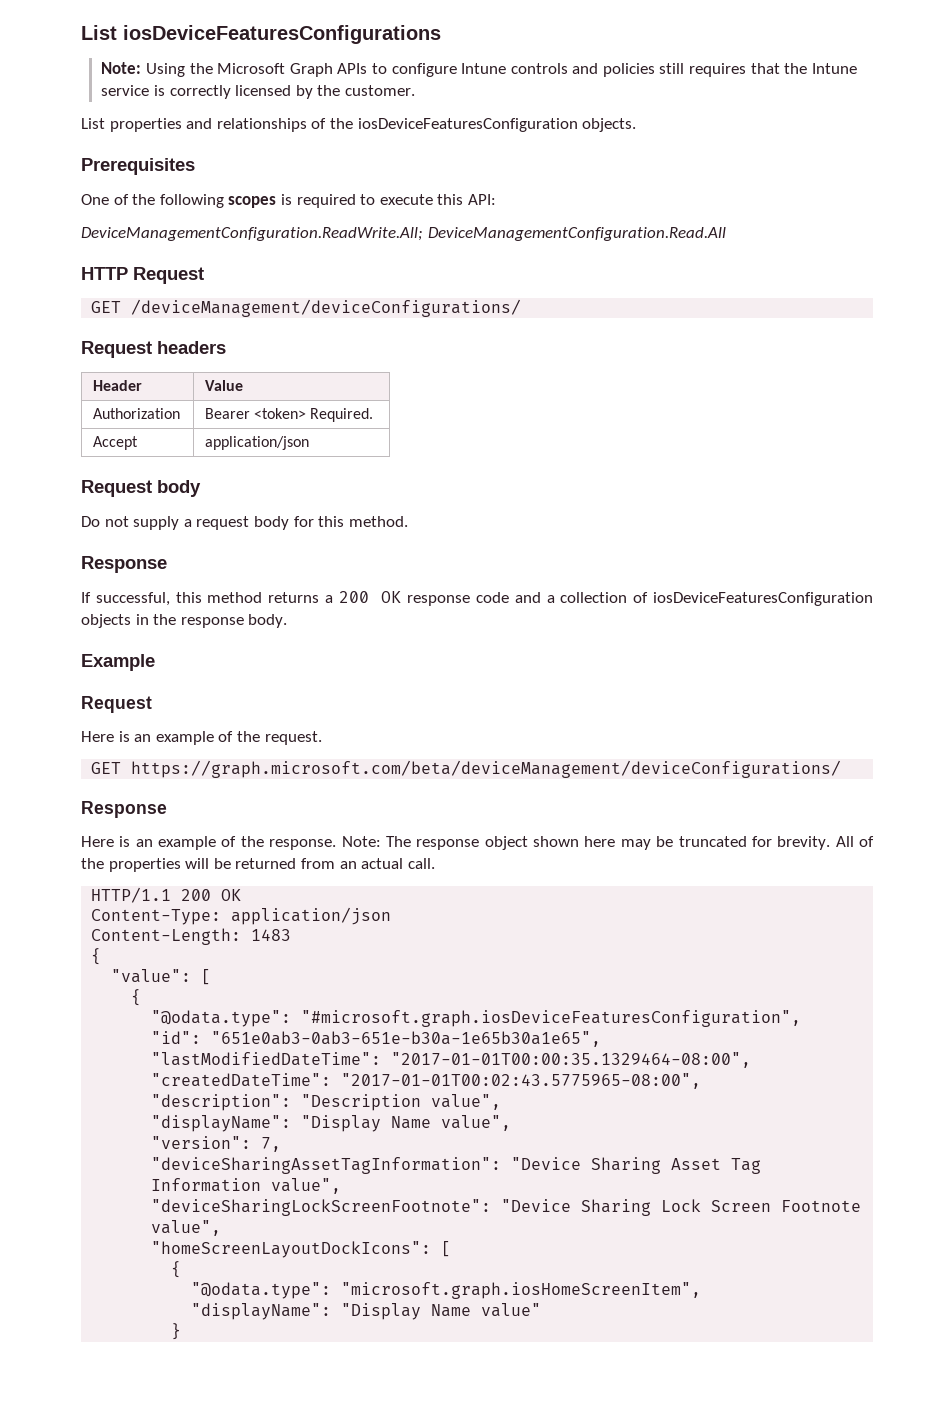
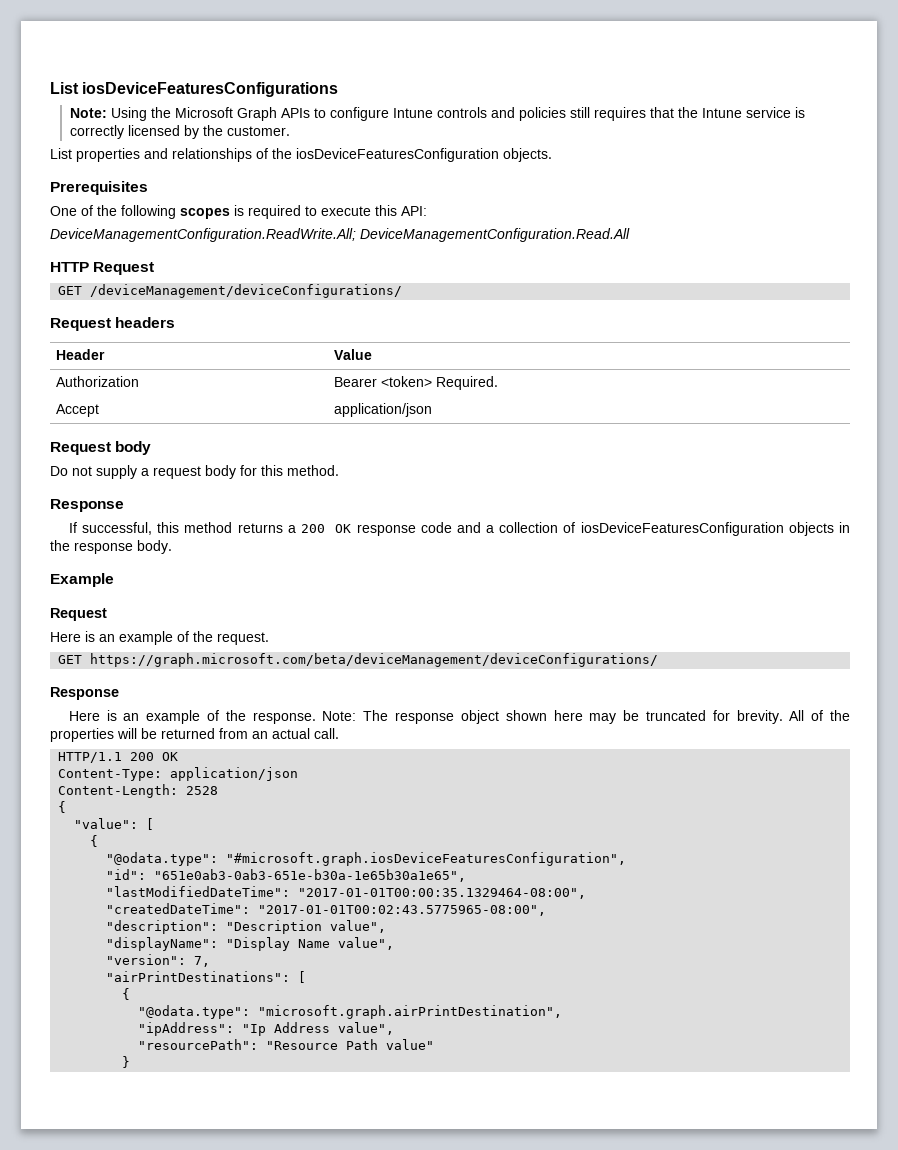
[251,929,292,941] 1483 -> [186,786,219,795] 2528
[151,1157,762,1174] [151,1178,342,1194] [151,1199,862,1216] [151,1220,222,1236] [151,1241,452,1258] [171,1261,182,1278] [191,1282,702,1299] [191,1303,472,1320] "deviceSharingAssetTagInformation": "Device Sharing Asset Tag Information value", // "deviceSharingLockScreenFootnote": "Device Sharing Lock Screen Footnote value", // "homeScreenLayoutDockIcons": [ // { // "@odata.type": "microsoft.graph.iosHomeScreenItem", // "displayName": "Display Name -> [106,971,307,983] [122,988,131,1000] [138,1005,563,1019] [138,1022,395,1036] [138,1039,379,1050] "airPrintDestinations": [ // { // "@odata.type": "microsoft.graph.airPrintDestination", // "ipAddress": "Ip Address value", // "resourcePath": "Resource Path

